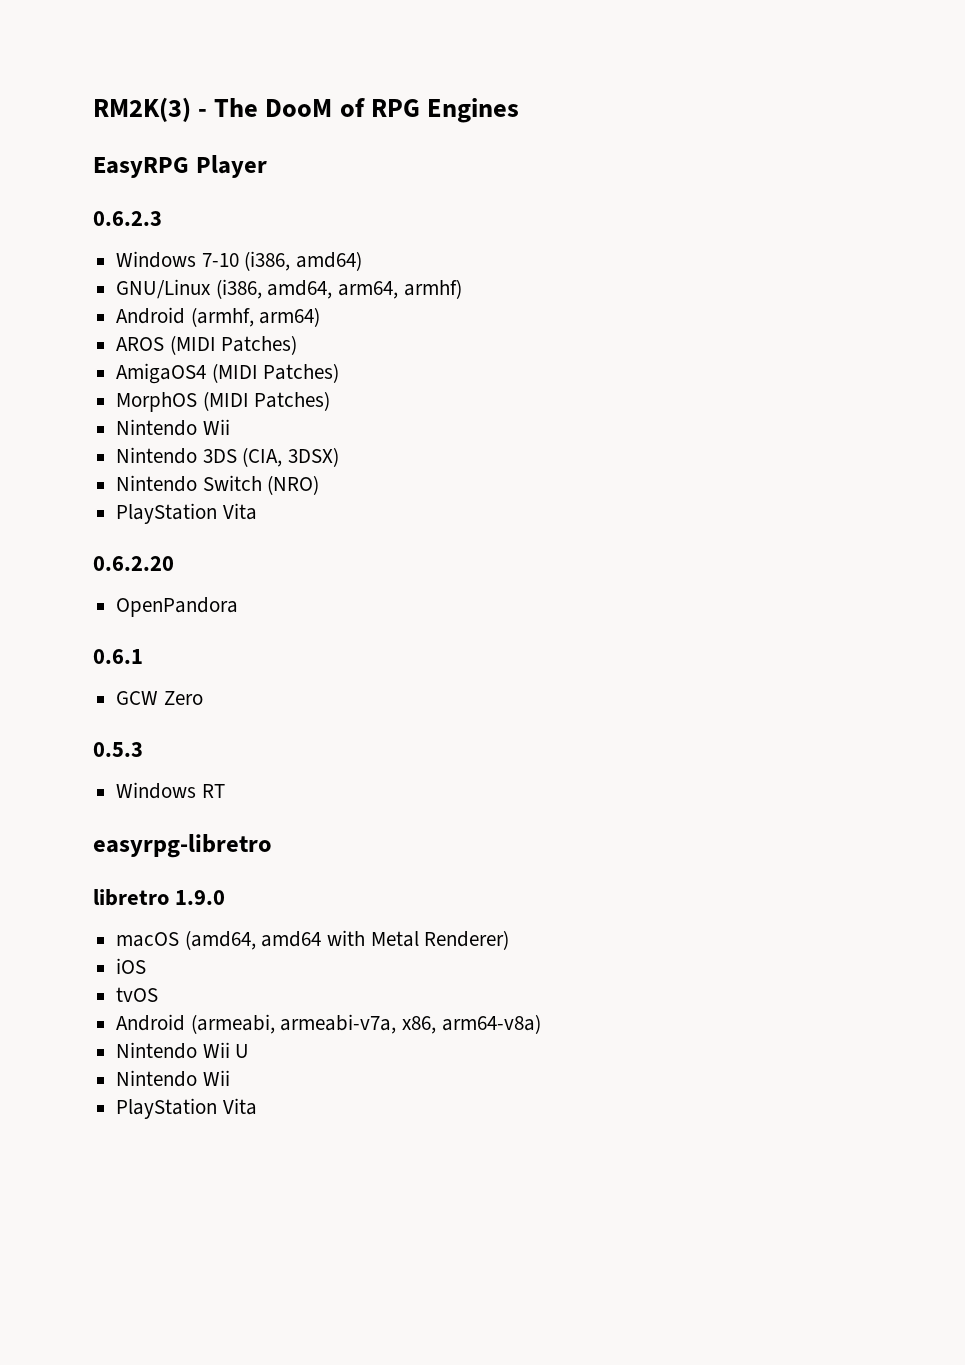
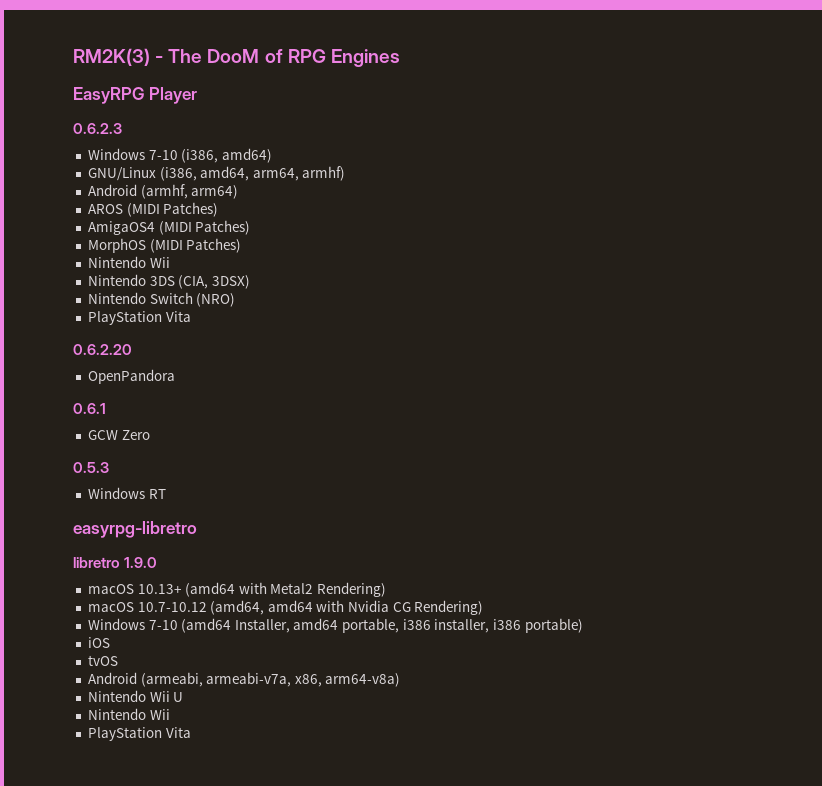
[184,930,510,950] (amd64, amd64 with Metal Renderer) -> [137,582,387,597] [87,600,484,615] [87,618,583,633] 10.13+ (amd64 with Metal2 Rendering) // macOS 10.7-10.12 (amd64, amd64 with Nvidia CG Rendering) // Windows 7-10 (amd64 Installer, amd64 portable, i386 installer, i386 portable)

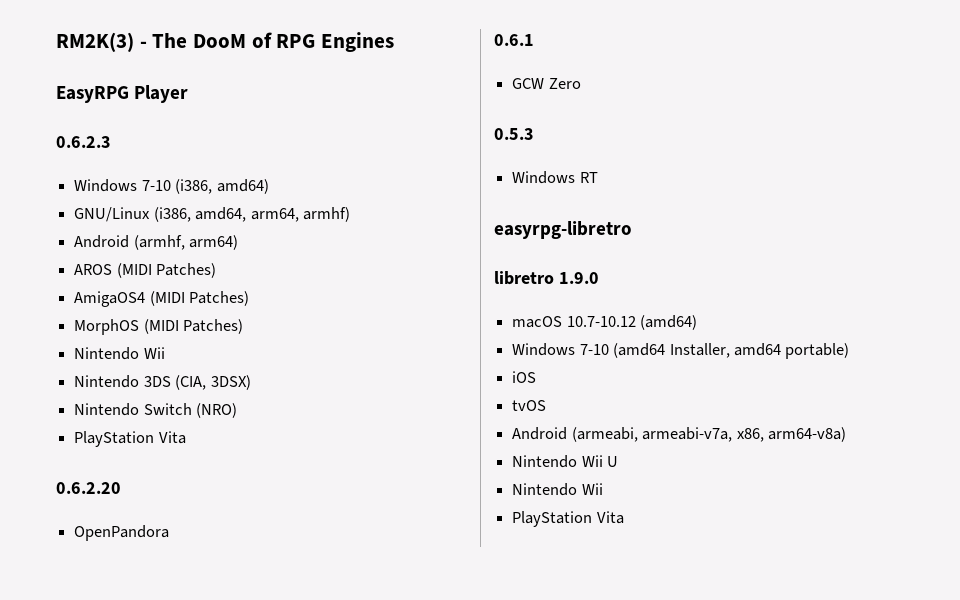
[137,582,387,597] [87,600,484,615] 10.13+ (amd64 with Metal2 Rendering) // macOS 10.7-10.12 (amd64, amd64 with Nvidia CG Rendering) -> [566,315,698,330] 10.7-10.12 (amd64)
[342,618,522,633] portable, i386 installer, i386 -> (781, 349) none

